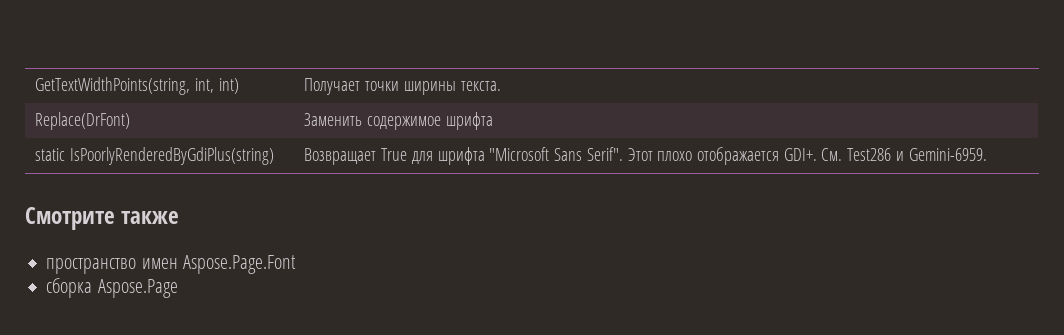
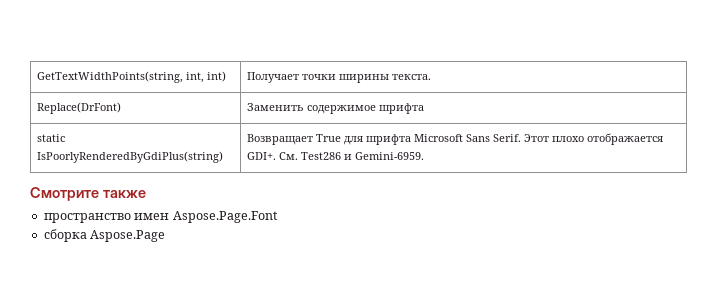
[489,147,623,161] "Microsoft Sans Serif". -> [414,134,522,142] Microsoft Sans Serif.

